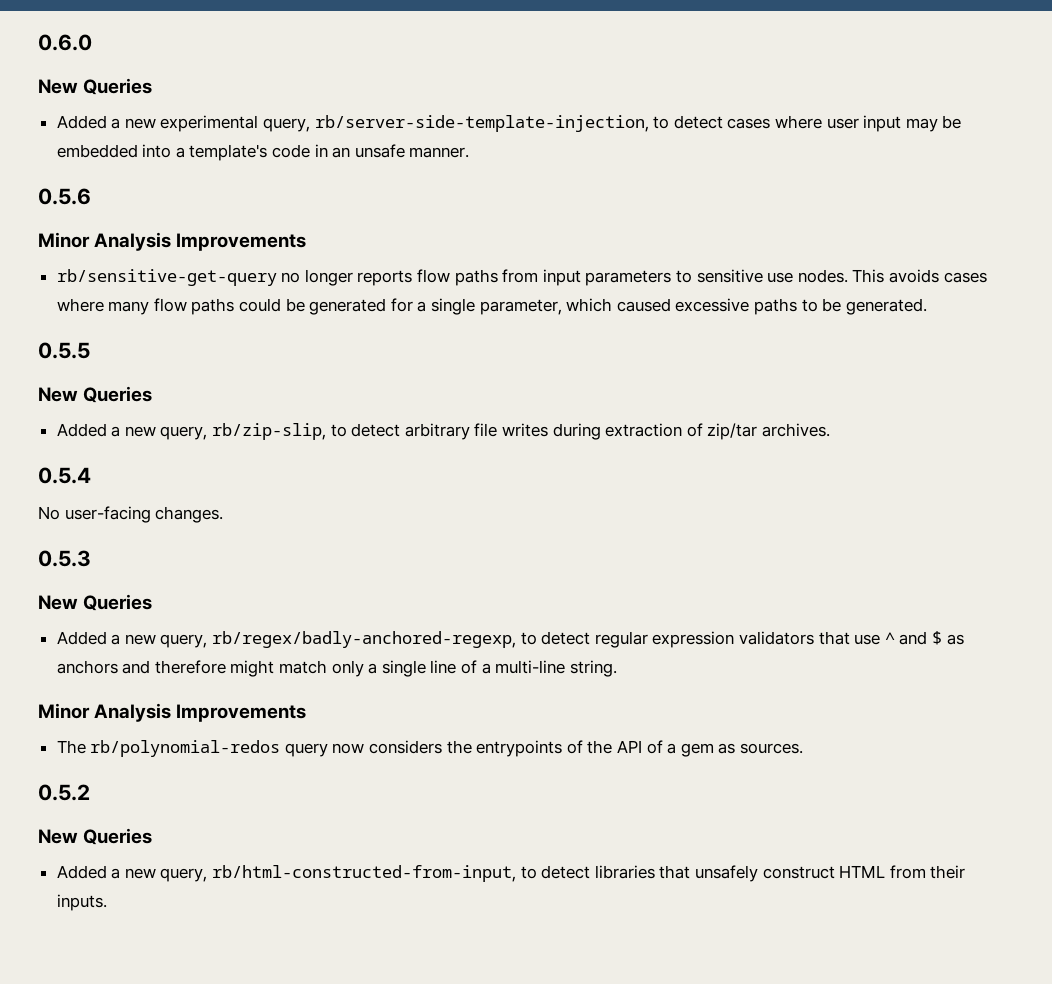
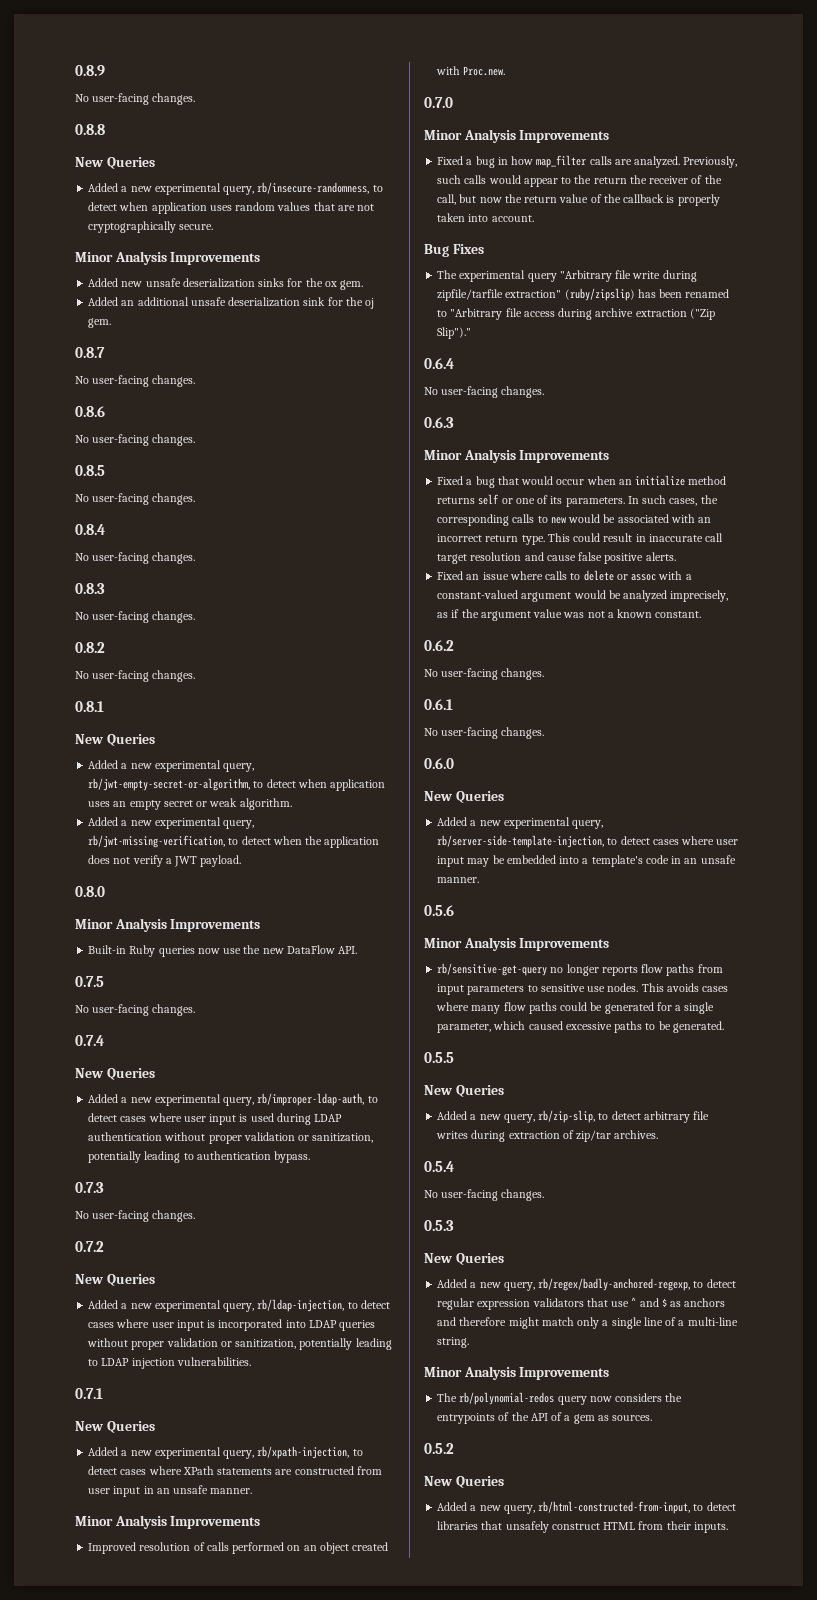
(38, 42) none -> [75,65,105,76] [75,93,196,105] [75,124,105,135] [75,157,155,169] [88,182,383,195] [88,202,375,214] [88,221,214,233] [75,251,261,265] [88,278,364,290] [88,297,375,309] [88,318,112,328] [75,347,105,358] [75,375,196,387] [75,406,105,417] [75,434,196,446] [75,465,105,476] [75,493,196,505] [75,524,105,535] [75,552,196,564] [75,583,105,594] [75,611,196,623] [75,642,105,653] [75,670,196,682] [75,701,104,712] [75,734,155,746] [88,760,255,772] [88,778,386,791] [88,798,292,810] [88,817,255,829] [88,835,380,848] [88,855,242,867] [75,886,105,897] [75,918,261,932] [88,945,358,957] [75,976,104,987] [75,1004,196,1016] [75,1035,104,1046] [75,1068,155,1080] [88,1093,378,1106] [88,1113,343,1125] [88,1132,374,1144] [88,1151,311,1163] [75,1182,104,1193] [75,1210,196,1222] [75,1241,104,1252] [75,1274,155,1286] [88,1299,390,1312] [88,1319,376,1331] [87,1338,392,1350] [88,1357,251,1369] [75,1388,103,1399] [75,1421,155,1433] [88,1446,363,1459] [88,1466,382,1475] [88,1485,253,1497] [75,1515,261,1529] [88,1542,389,1554] [436,66,506,76] [424,97,453,108] [424,129,610,143] [437,155,738,168] [437,175,722,187] [437,194,720,206] [437,213,534,222] [424,244,484,257] [437,270,697,282] [437,288,730,301] [437,308,715,320] [437,327,472,339] [424,358,454,369] [424,386,545,398] [424,417,454,428] [424,449,610,463] [437,475,727,488] [437,494,718,507] [437,514,712,526] [437,533,724,545] [437,552,676,564] [437,570,692,581] [437,590,729,602] [437,609,702,621] [424,640,454,651] [424,668,545,680] [424,699,453,710] [424,727,545,739] 0.8.9 // No user-facing changes. // 0.8.8 // New Queries // Added a new experimental query, rb/insecure-randomness, to detect when application uses random values that are not cryptographically secure. // Minor Analysis Improvements // Added new unsafe deserialization sinks for the ox gem. // Added an additional unsafe deserialization sink for the oj gem. // 0.8.7 // No user-facing changes. // 0.8.6 // No user-facing changes. // 0.8.5 // No user-facing changes. // 0.8.4 // No user-facing changes. // 0.8.3 // No user-facing changes. // 0.8.2 // No user-facing changes. // 0.8.1 // New Queries // Added a new experimental query, rb/jwt-empty-secret-or-algorithm, to detect when application uses an empty secret or weak algorithm. // Added a new experimental query, rb/jwt-missing-verification, to detect when the application does not verify a JWT payload. // 0.8.0 // Minor Analysis Improvements // Built-in Ruby queries now use the new DataFlow API. // 0.7.5 // No user-facing changes. // 0.7.4 // New Queries // Added a new experimental query, rb/improper-ldap-auth, to detect cases where user input is used during LDAP authentication without proper validation or sanitization, potentially leading to authentication bypass. // 0.7.3 // No user-facing changes. // 0.7.2 // New Queries // Added a new experimental query, rb/ldap-injection, to detect cases where user input is incorporated into LDAP queries without proper validation or sanitization, potentially leading to LDAP injection vulnerabilities. // 0.7.1 // New Queries // Added a new experimental query, rb/xpath-injection, to detect cases where XPath statements are constructed from user input in an unsafe manner. // Minor Analysis Improvements // Improved resolution of calls performed on an object created with Proc.new. // 0.7.0 // Minor Analysis Improvements // Fixed a bug in how map_filter calls are analyzed. Previously, such calls would appear to the return the receiver of the call, but now the return value of the callback is properly taken into account. // Bug Fixes // The experimental query "Arbitrary file write during zipfile/tarfile extraction" (ruby/zipslip) has been renamed to "Arbitrary file access during archive extraction ("Zip Slip")." // 0.6.4 // No user-facing changes. // 0.6.3 // Minor Analysis Improvements // Fixed a bug that would occur when an initialize method returns self or one of its parameters. In such cases, the corresponding calls to new would be associated with an incorrect return type. This could result in inaccurate call target resolution and cause false positive alerts. // Fixed an issue where calls to delete or assoc with a constant-valued argument would be analyzed imprecisely, as if the argument value was not a known constant. // 0.6.2 // No user-facing changes. // 0.6.1 // No user-facing changes. //

